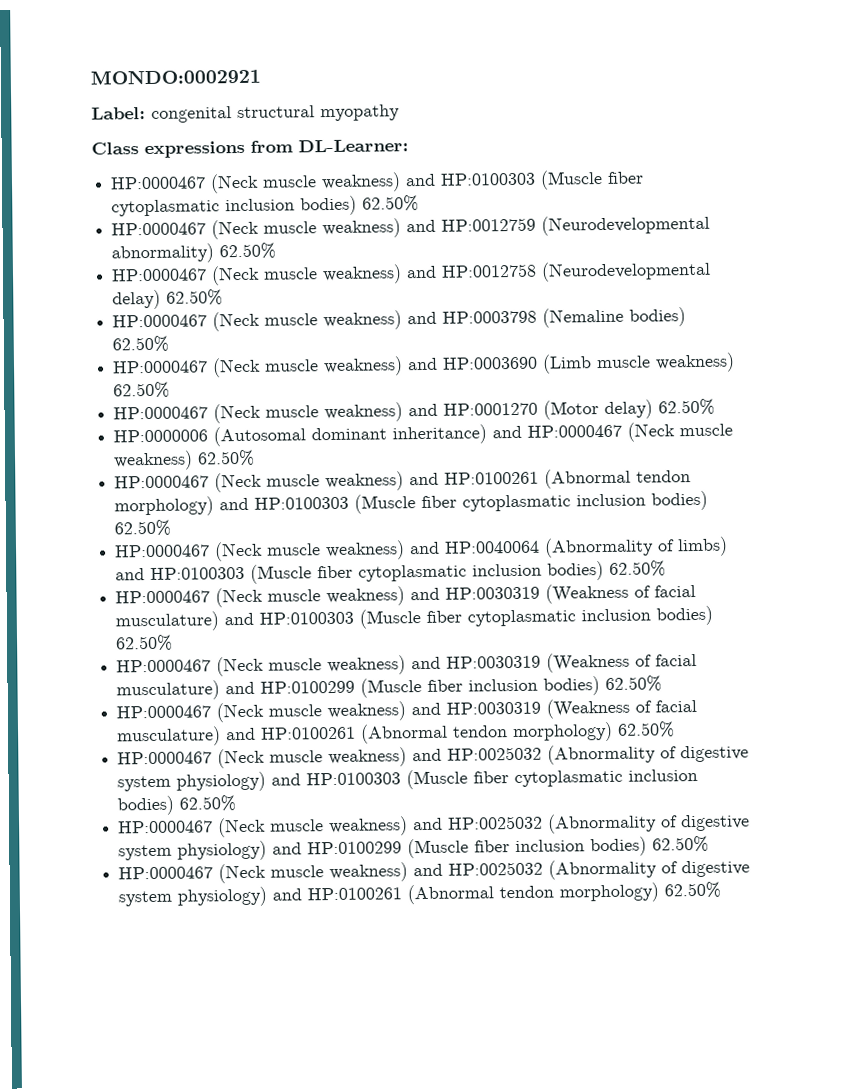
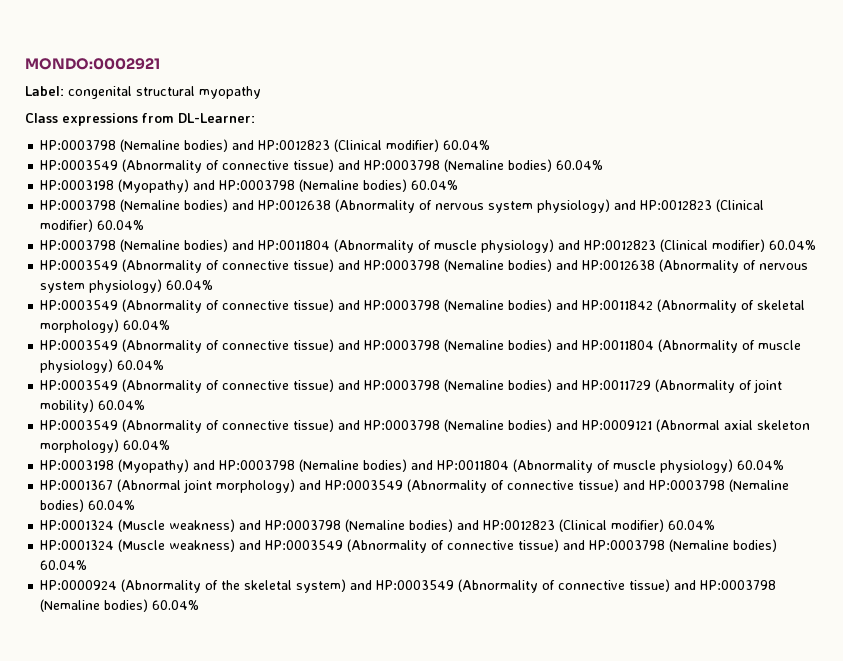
[110,169,645,194] [111,195,420,217] [111,214,711,240] [111,242,277,264] [111,260,712,286] [112,289,224,310] [112,311,319,332] HP:0000467 (Neck muscle weakness) and HP:0100303 (Muscle fiber cytoplasmatic inclusion bodies) 62.50% // HP:0000467 (Neck muscle weakness) and HP:0012759 (Neurodevelopmental abnormality) 62.50% // HP:0000467 (Neck muscle weakness) and HP:0012758 (Neurodevelopmental delay) 62.50% // HP:0000467 (Neck muscle -> [40,139,491,152] [40,159,604,173] [40,179,459,193] [40,199,765,213] [40,219,145,232] [40,239,817,253] [40,259,809,273] [40,279,214,293] [40,299,806,313] [40,319,171,333] [40,339,802,353] [40,359,165,373] [40,379,783,393] [40,399,146,413] [40,419,811,433] [40,439,171,453] [40,459,785,473] [40,479,790,493] [40,499,136,512] [40,519,166,532] HP:0003798 (Nemaline bodies) and HP:0012823 (Clinical modifier) 60.04% // HP:0003549 (Abnormality of connective tissue) and HP:0003798 (Nemaline bodies) 60.04% // HP:0003198 (Myopathy) and HP:0003798 (Nemaline bodies) 60.04% // HP:0003798 (Nemaline bodies) and HP:0012638 (Abnormality of nervous system physiology) and HP:0012823 (Clinical modifier) 60.04% // HP:0003798 (Nemaline bodies) and HP:0011804 (Abnormality of muscle physiology) and HP:0012823 (Clinical modifier) 60.04% // HP:0003549 (Abnormality of connective tissue) and HP:0003798 (Nemaline bodies) and HP:0012638 (Abnormality of nervous system physiology) 60.04% // HP:0003549 (Abnormality of connective tissue) and HP:0003798 (Nemaline bodies) and HP:0011842 (Abnormality of skeletal morphology) 60.04% // HP:0003549 (Abnormality of connective tissue) and HP:0003798 (Nemaline bodies) and HP:0011804 (Abnormality of muscle physiology) 60.04% // HP:0003549 (Abnormality of connective tissue) and HP:0003798 (Nemaline bodies) and HP:0011729 (Abnormality of joint mobility) 60.04% // HP:0003549 (Abnormality of connective tissue) and HP:0003798 (Nemaline bodies) and HP:0009121 (Abnormal axial skeleton morphology) 60.04% // HP:0003198 (Myopathy) and HP:0003798 (Nemaline bodies) and HP:0011804 (Abnormality of muscle physiology) 60.04% // HP:0001367 (Abnormal joint morphology) and HP:0003549 (Abnormality of connective tissue) and HP:0003798 (Nemaline bodies) 60.04% // HP:0001324 (Muscle
[112,335,170,353] [112,352,736,378] [113,381,171,399] [113,398,716,424] [113,422,734,447] [113,449,256,471] [114,468,692,493] [114,490,709,517] [114,519,172,537] [114,536,729,562] [115,560,667,584] [115,583,697,608] [115,605,714,632] [115,634,174,652] [116,652,698,677] [116,675,663,701] [116,698,698,723] [116,721,676,747] [117,744,750,769] [117,768,699,792] [117,795,237,816] [118,813,751,838] [118,835,710,861] [118,859,751,884] [118,881,722,907] 62.50% // HP:0000467 (Neck muscle weakness) and HP:0003690 (Limb muscle weakness) 62.50% // HP:0000467 (Neck muscle weakness) and HP:0001270 (Motor delay) 62.50% // HP:0000006 (Autosomal dominant inheritance) and HP:0000467 (Neck muscle weakness) 62.50% // HP:0000467 (Neck muscle weakness) and HP:0100261 (Abnormal tendon morphology) and HP:0100303 (Muscle fiber cytoplasmatic inclusion bodies) 62.50% // HP:0000467 (Neck muscle weakness) and HP:0040064 (Abnormality of limbs) and HP:0100303 (Muscle fiber cytoplasmatic inclusion bodies) 62.50% // HP:0000467 (Neck muscle weakness) and HP:0030319 (Weakness of facial musculature) and HP:0100303 (Muscle fiber cytoplasmatic inclusion bodies) 62.50% // HP:0000467 (Neck muscle weakness) and HP:0030319 (Weakness of facial musculature) and HP:0100299 (Muscle fiber inclusion bodies) 62.50% // HP:0000467 (Neck muscle weakness) and HP:0030319 (Weakness of facial musculature) and HP:0100261 (Abnormal tendon morphology) 62.50% // HP:0000467 (Neck muscle weakness) and HP:0025032 (Abnormality of digestive system physiology) and HP:0100303 (Muscle fiber cytoplasmatic inclusion bodies) 62.50% // HP:0000467 (Neck muscle weakness) and HP:0025032 (Abnormality of digestive system physiology) and HP:0100299 (Muscle fiber inclusion bodies) 62.50% // HP:0000467 (Neck muscle weakness) and HP:0025032 (Abnormality of digestive system physiology) and HP:0100261 (Abnormal tendon morphology) 62.50% -> [457,519,716,532] [40,539,778,553] [40,560,88,570] [40,579,777,593] [40,599,200,612] and HP:0012823 (Clinical modifier) 60.04% // HP:0001324 (Muscle weakness) and HP:0003549 (Abnormality of connective tissue) and HP:0003798 (Nemaline bodies) 60.04% // HP:0000924 (Abnormality of the skeletal system) and HP:0003549 (Abnormality of connective tissue) and HP:0003798 (Nemaline bodies) 60.04%

